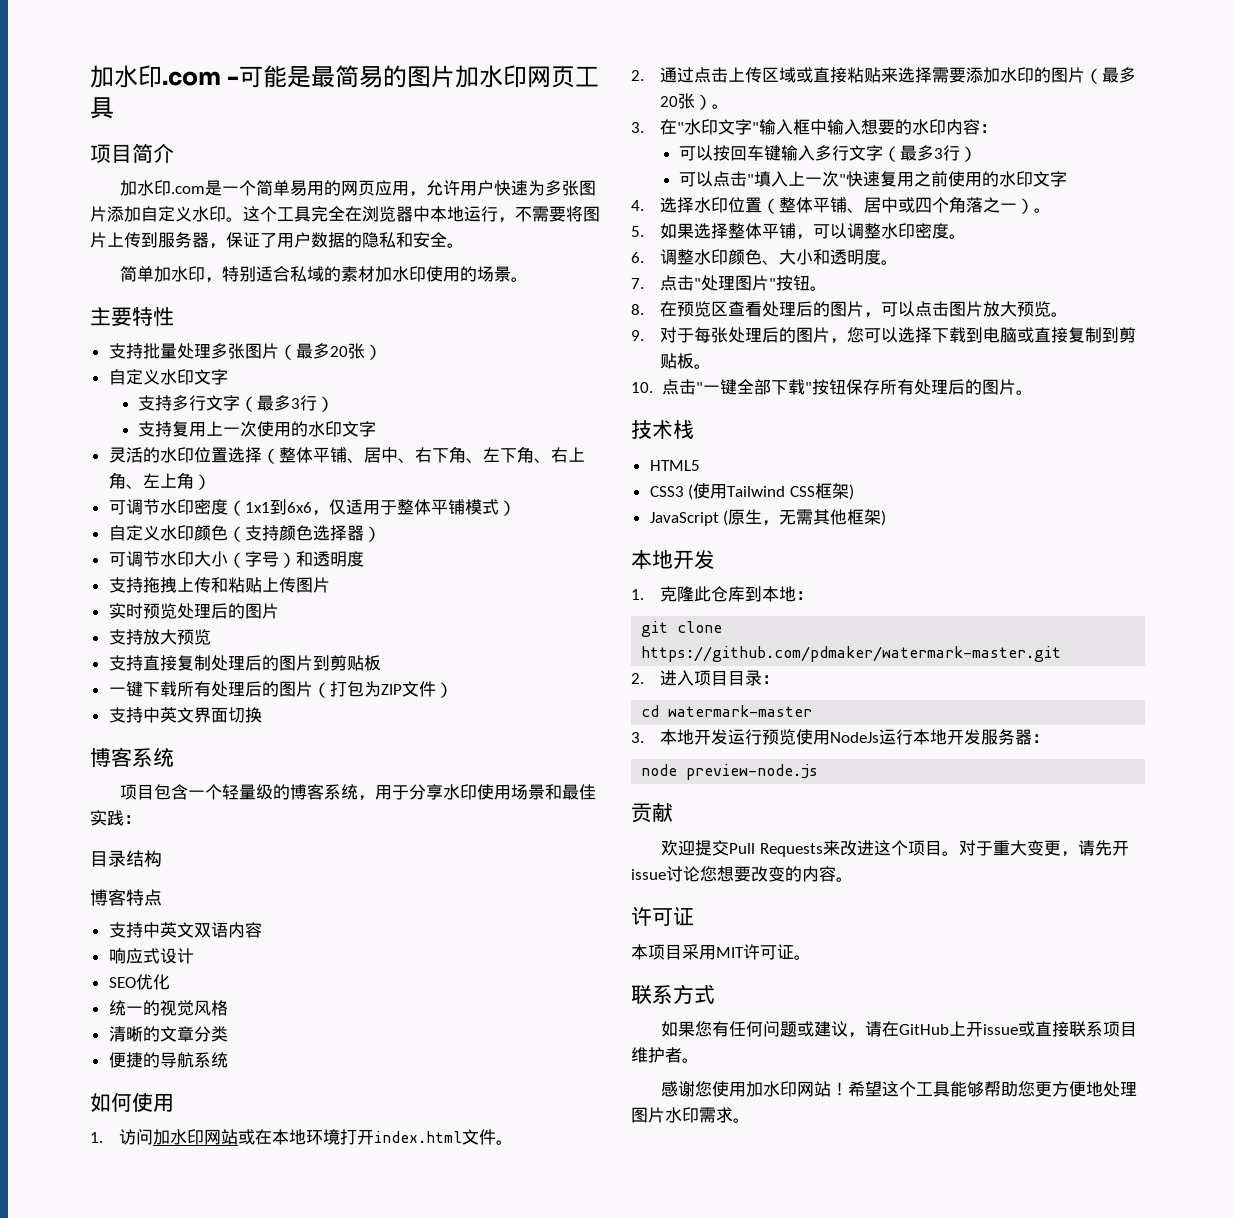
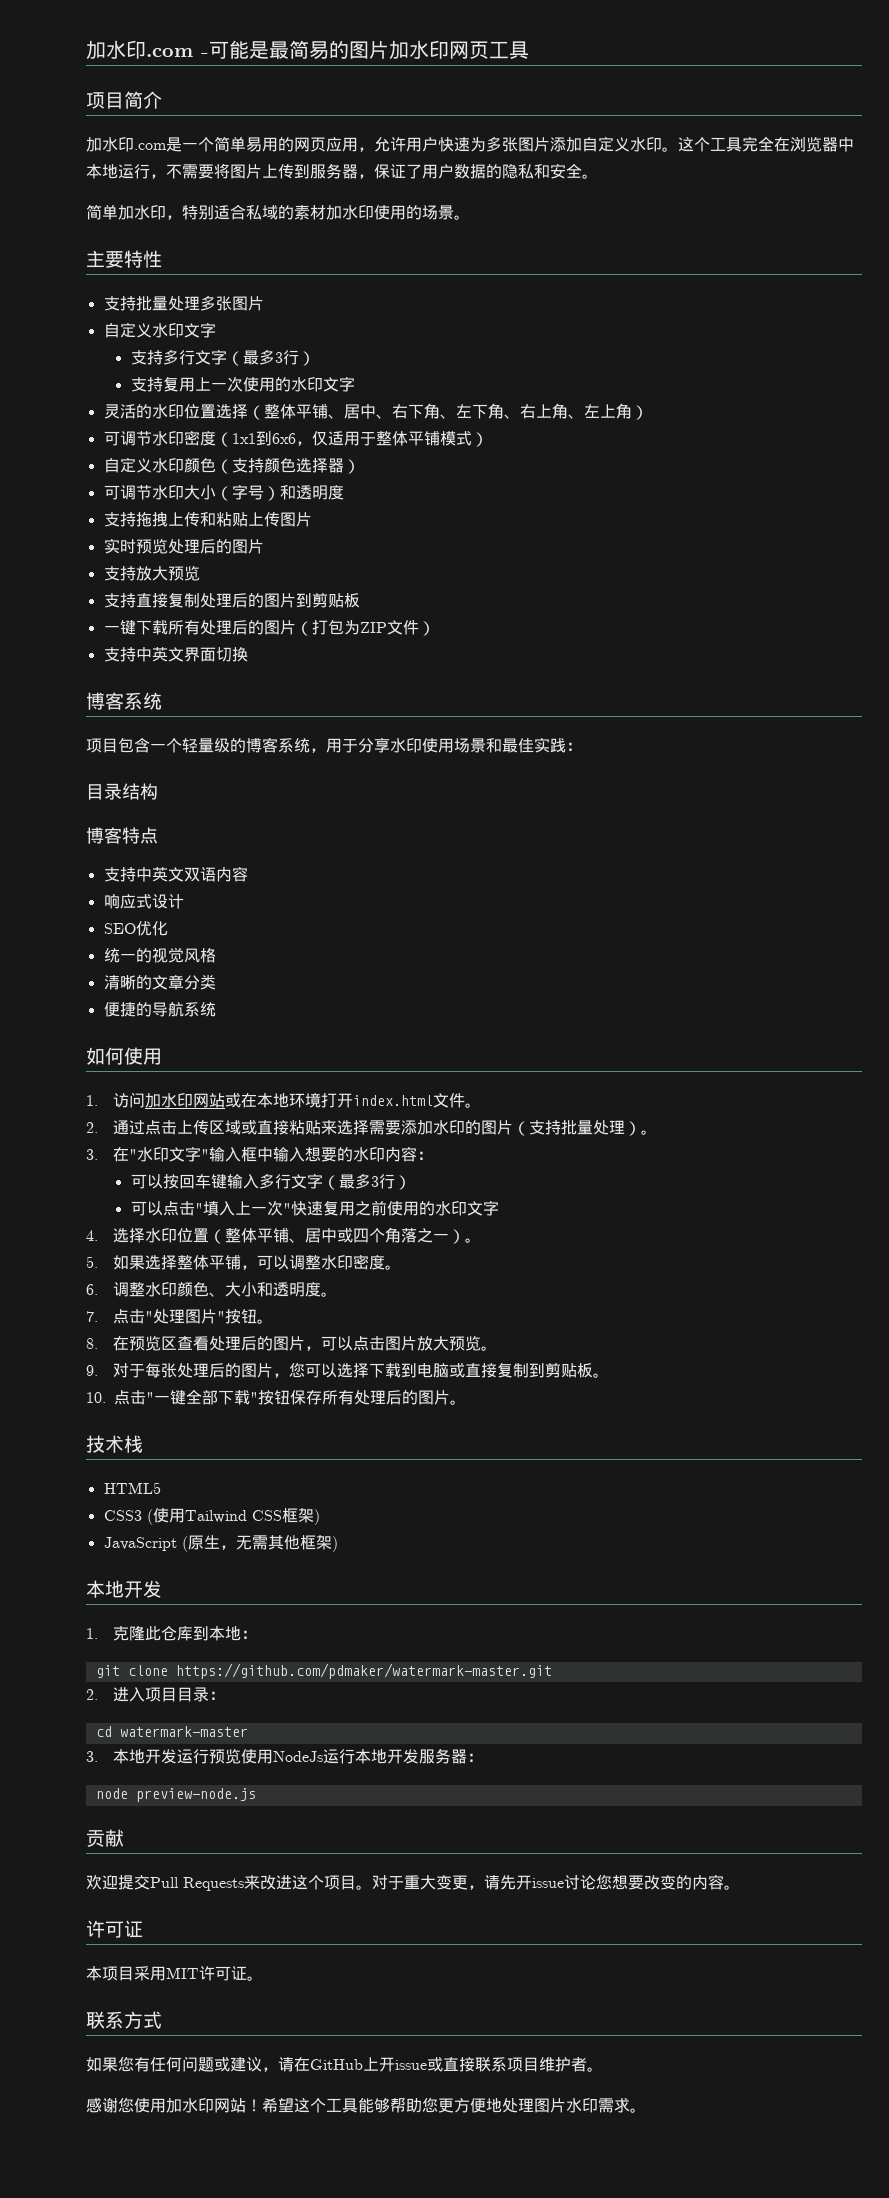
[278,343,382,360] （最多20张） -> (264, 303) none
[1102,67,1137,83] [660,93,696,109] 最多20张 -> [529,1120,626,1135] 支持批量处理

